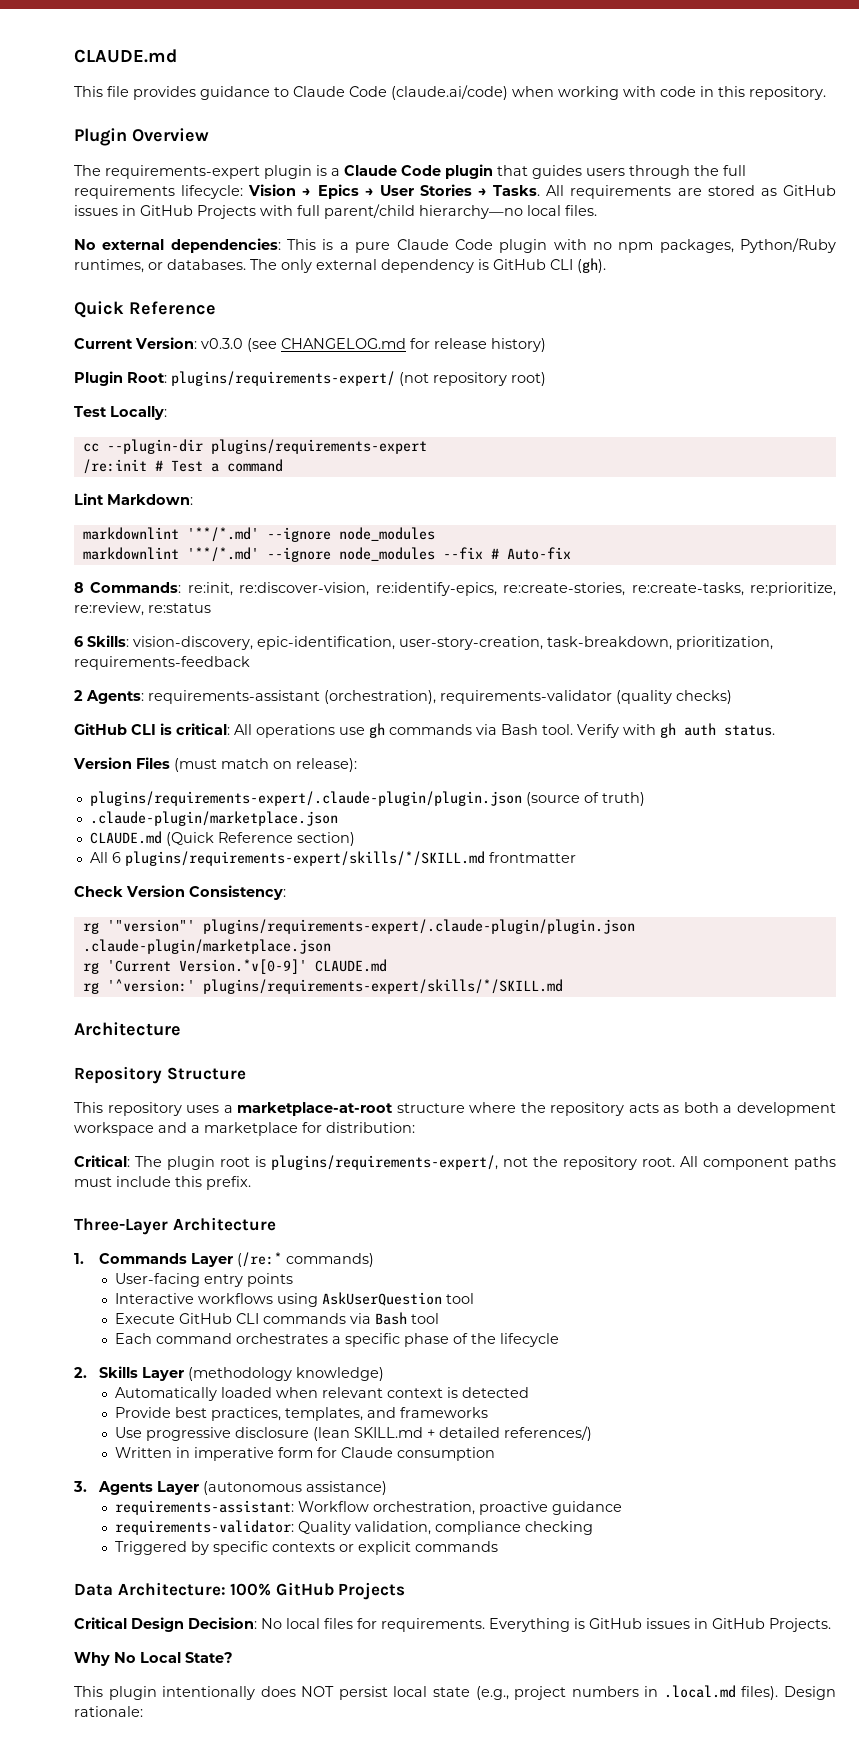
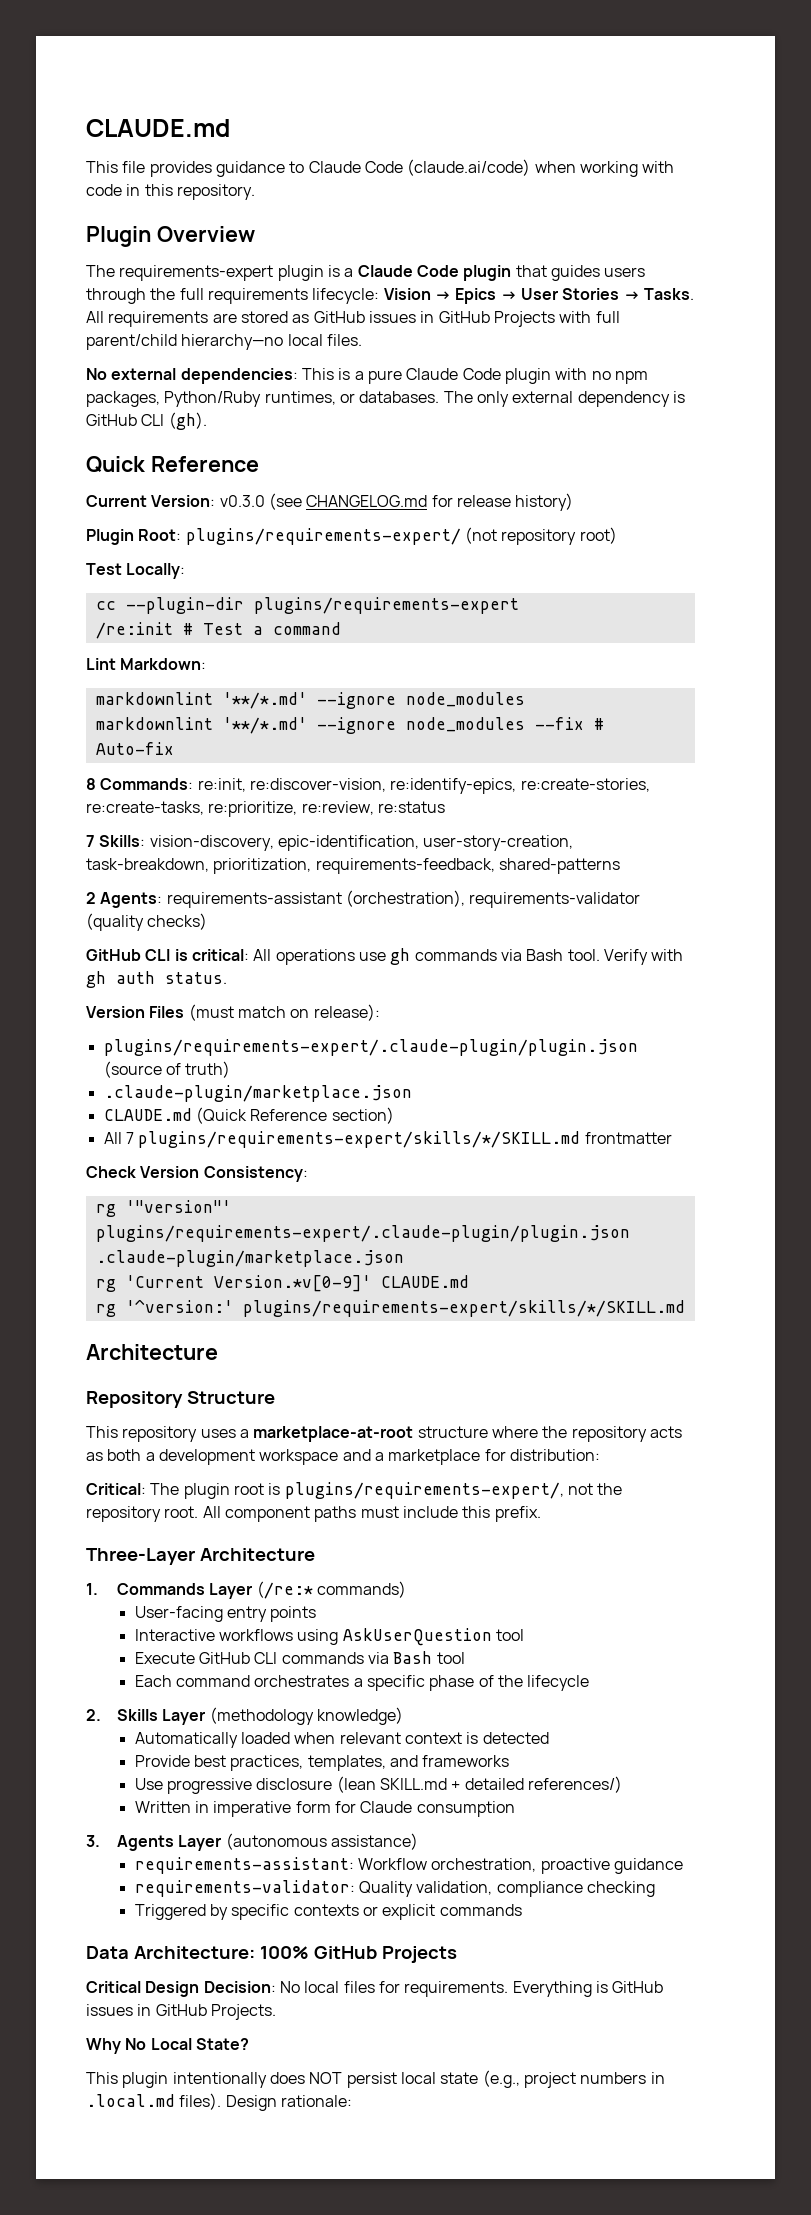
[74,636,83,647] 6 -> [86,835,95,847] 7
[74,656,250,670] requirements-feedback -> [315,858,620,874] requirements-feedback, shared-patterns
[111,852,121,863] 6 -> [125,1132,134,1144] 7

